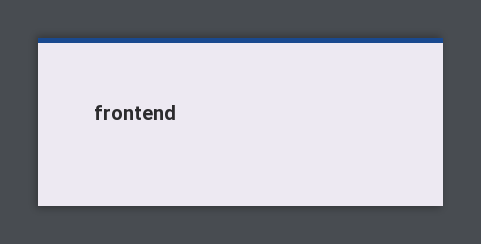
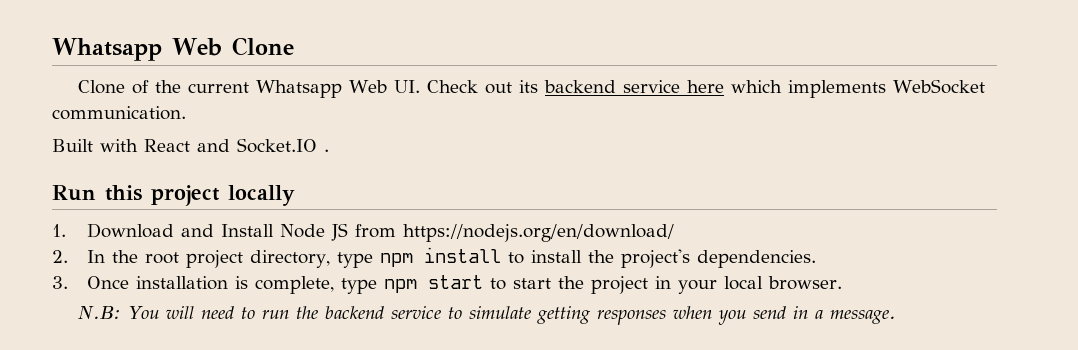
[94,105,176,120] frontend -> [52,37,294,61] [78,79,986,98] [52,106,186,120] [52,138,329,153] [52,185,295,206] [52,223,674,242] [52,247,816,268] [52,275,842,294] [78,306,897,325] Whatsapp Web Clone // Clone of the current Whatsapp Web UI. Check out its backend service here which implements WebSocket communication. // Built with React and Socket.IO . // Run this project locally // 1. Download and Install Node JS from https://nodejs.org/en/download/ // 2. In the root project directory, type npm install to install the project's dependencies. // 3. Once installation is complete, type npm start to start the project in your local browser. // N.B: You will need to run the backend service to simulate getting responses when you send in a message.

